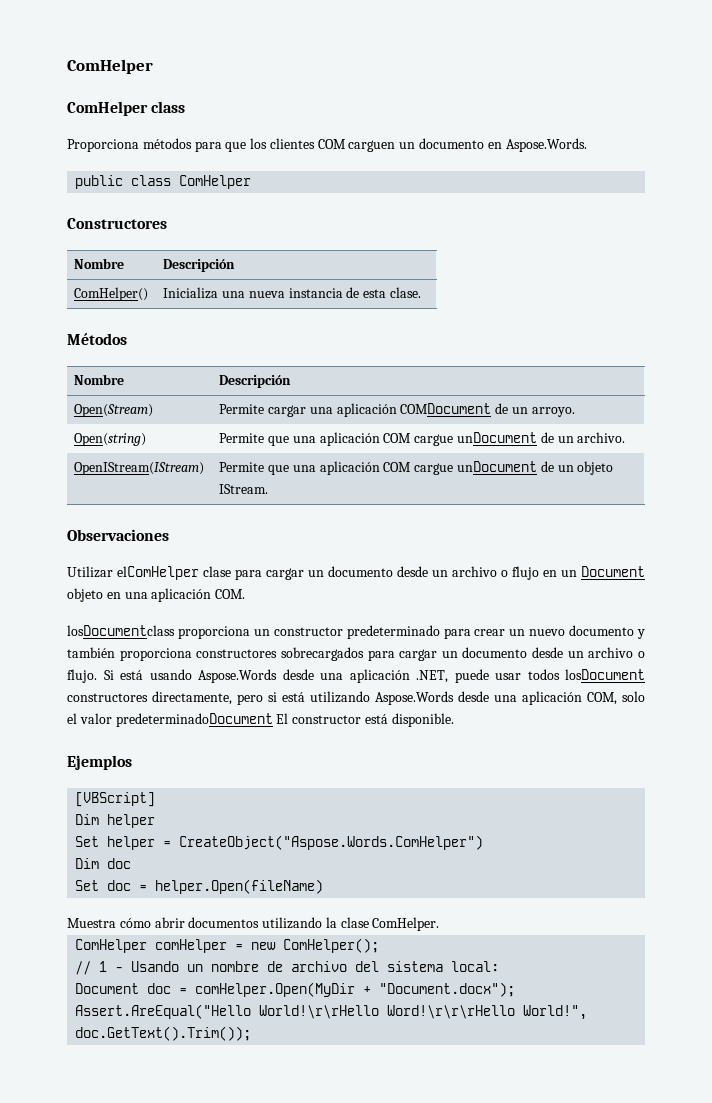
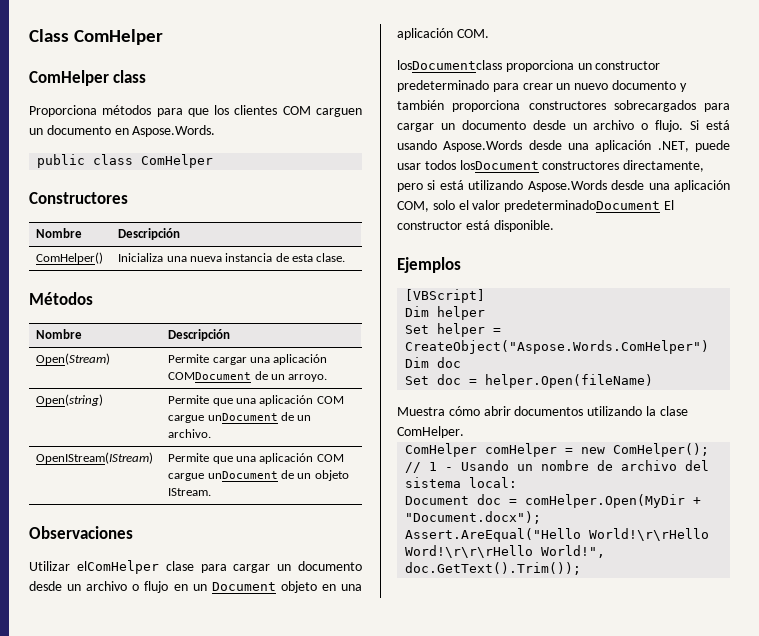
(67, 66) none -> [29,29,69,42] Class

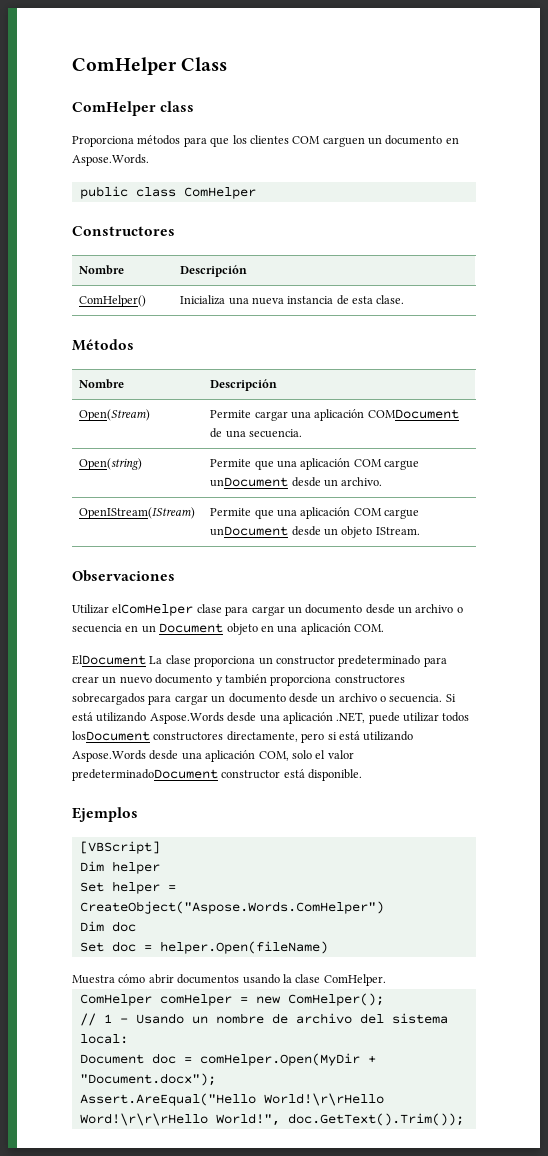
(29, 35) none -> [72,57,177,75] ComHelper
[74,29,164,45] ComHelper -> (228, 64) none
[270,374,328,382] un arroyo. -> [225,429,302,438] una secuencia.
[280,412,294,421] de -> [291,477,321,487] desde
[280,470,294,479] de -> [291,526,321,536] desde
[144,581,169,593] flujo -> [72,624,122,633] secuencia
[397,60,502,70] losDocumentclass -> [72,655,191,665] ElDocument La clase
[655,120,684,132] flujo. -> [389,694,443,703] secuencia.
[397,140,437,150] usando -> [96,712,147,722] utilizando
[397,163,421,170] usar -> [403,712,439,722] utilizar
[663,200,674,210] El -> (218, 775) none
[587,406,643,416] utilizando -> [242,974,280,984] usando

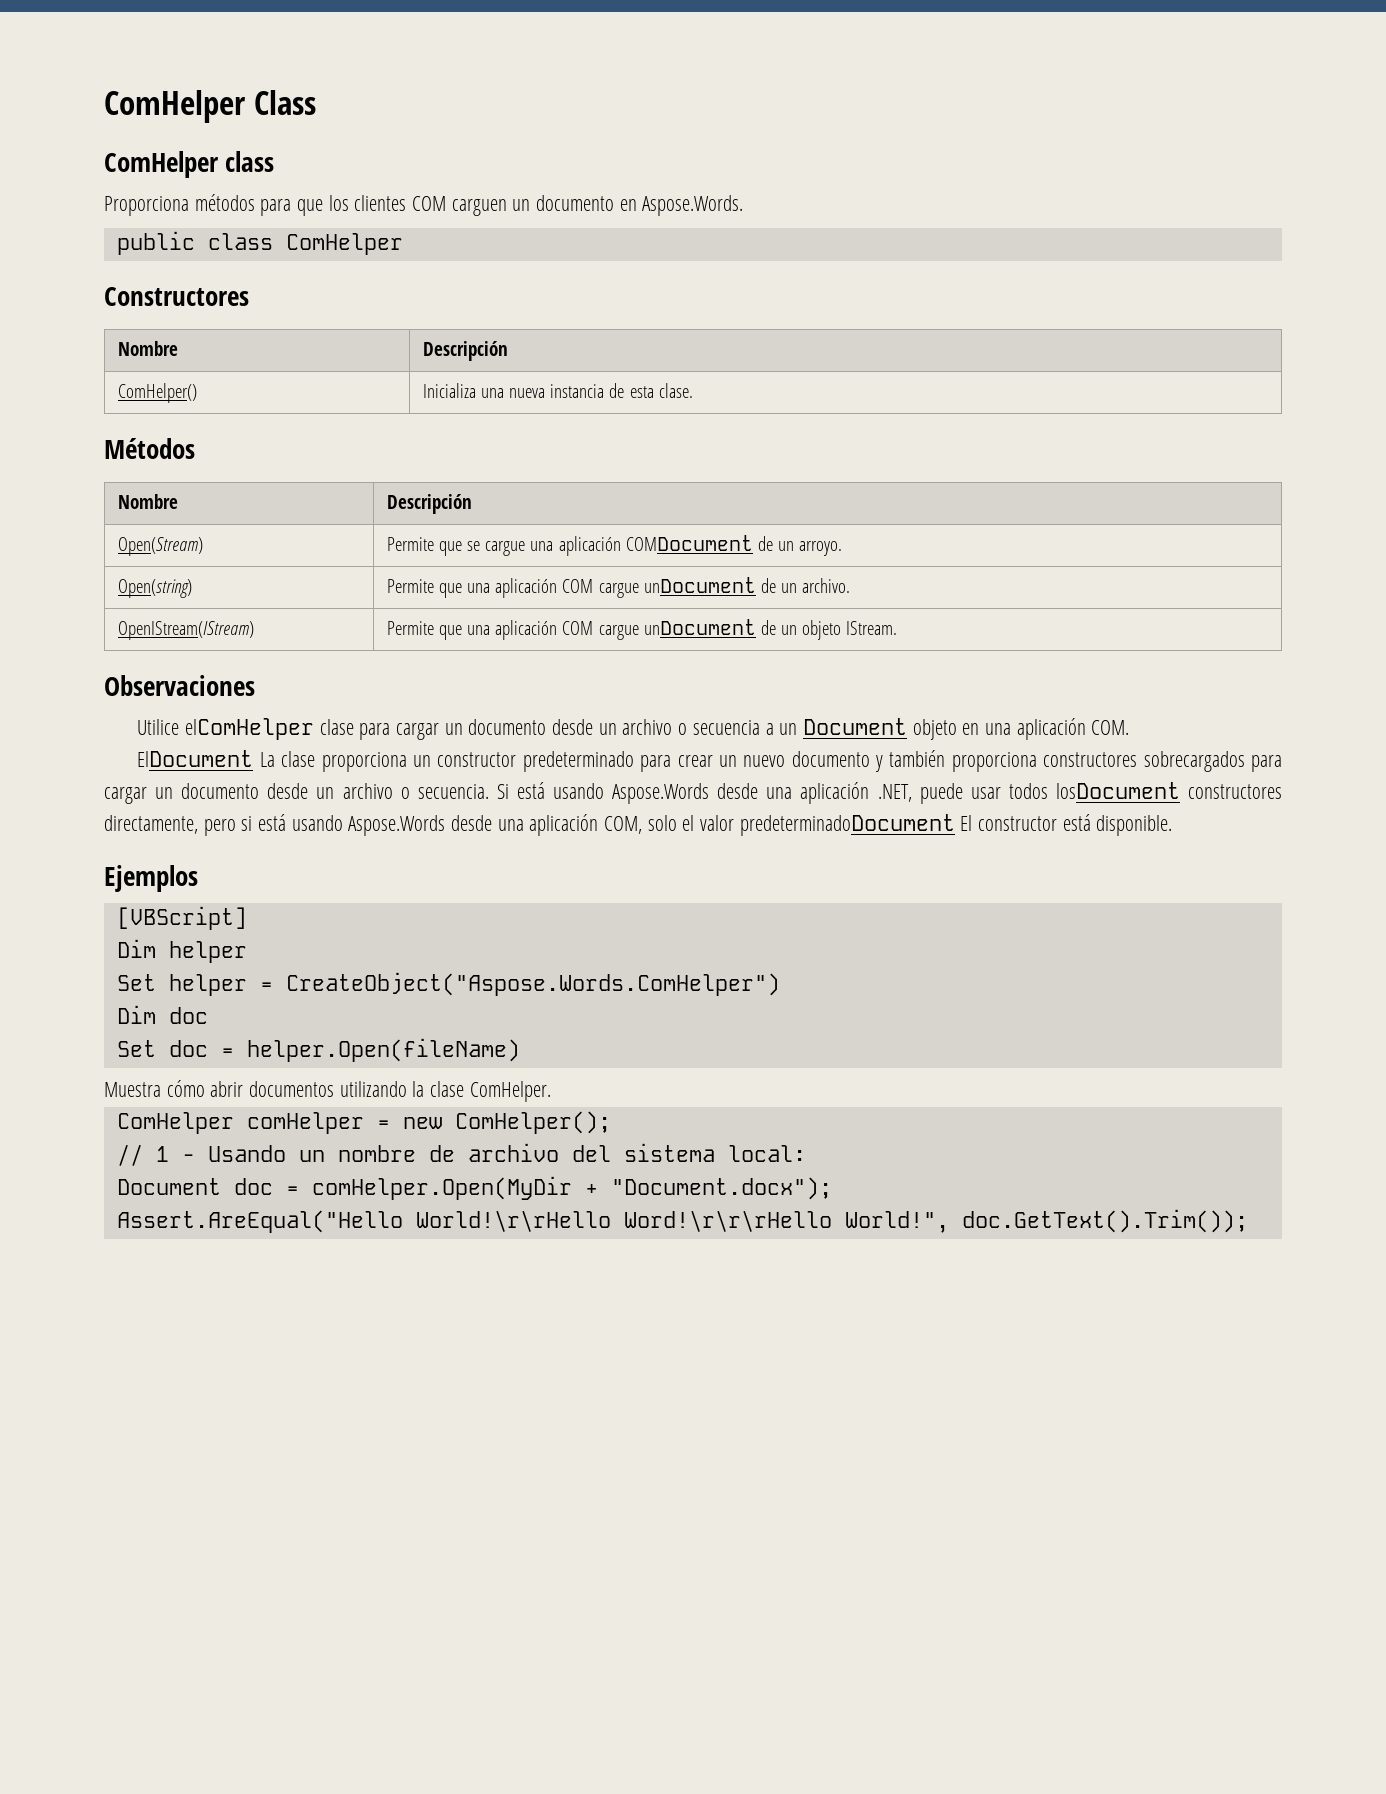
[254,411,288,421] cargar -> [438,541,526,556] que se cargue
[225,429,302,438] una secuencia. -> [777,541,843,556] un arroyo.
[291,477,321,487] desde -> [760,578,776,593] de
[291,526,321,536] desde -> [760,620,776,635] de
[72,604,109,614] Utilizar -> [137,719,180,735] Utilice
[125,625,139,632] en -> [765,723,774,735] a
[96,712,147,722] utilizando -> [553,783,605,799] usando
[403,712,439,722] utilizar -> [970,787,1001,799] usar
[363,731,414,741] utilizando -> [291,815,343,831] usando
(218, 775) none -> [960,815,973,831] El
[242,974,280,984] usando -> [339,1081,407,1097] utilizando

